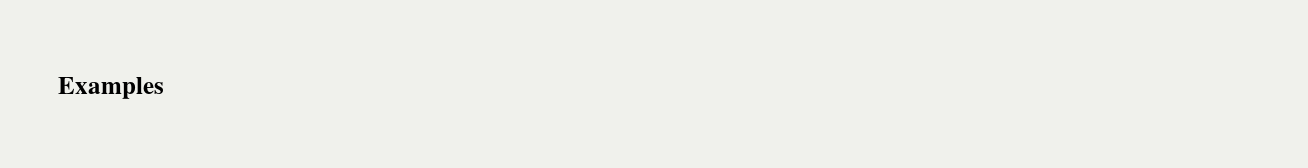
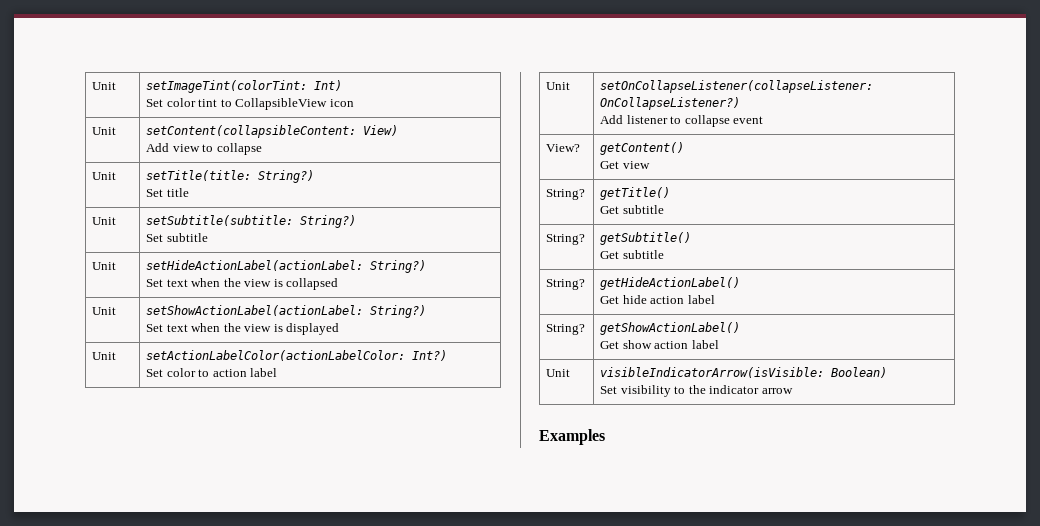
(58, 88) none -> [92,82,117,90] [146,80,343,93] [146,98,354,110] [92,127,117,135] [146,125,399,138] [146,143,262,155] [92,172,117,180] [146,170,315,183] [146,188,189,197] [92,217,117,225] [146,215,357,228] [146,233,208,242] [92,262,117,270] [146,260,427,273] [146,278,339,290] [92,307,117,315] [146,305,427,318] [146,323,340,335] [92,352,117,360] [146,350,448,361] [146,368,278,377] [546,82,571,90] [600,80,874,93] [600,97,741,110] [600,115,764,127] [546,144,581,152] [600,142,685,155] [600,161,650,169] [546,189,586,200] [600,187,671,200] [600,205,664,214] [546,234,586,245] [600,232,692,245] [600,250,664,259] [546,279,586,290] [600,277,741,290] [600,295,715,304] [546,324,586,335] [600,322,741,335] [600,340,719,349] [546,369,571,377] [600,367,888,378] [600,385,793,397] Unit | setImageTint(colorTint: Int) // Set color tint to CollapsibleView icon // Unit | setContent(collapsibleContent: View) // Add view to collapse // Unit | setTitle(title: String?) // Set title // Unit | setSubtitle(subtitle: String?) // Set subtitle // Unit | setHideActionLabel(actionLabel: String?) // Set text when the view is collapsed // Unit | setShowActionLabel(actionLabel: String?) // Set text when the view is displayed // Unit | setActionLabelColor(actionLabelColor: Int?) // Set color to action label // Unit | setOnCollapseListener(collapseListener: OnCollapseListener?) // Add listener to collapse event // View? | getContent() // Get view // String? | getTitle() // Get subtitle // String? | getSubtitle() // Get subtitle // String? | getHideActionLabel() // Get hide action label // String? | getShowActionLabel() // Get show action label // Unit | visibleIndicatorArrow(isVisible: Boolean) // Set visibility to the indicator arrow //

